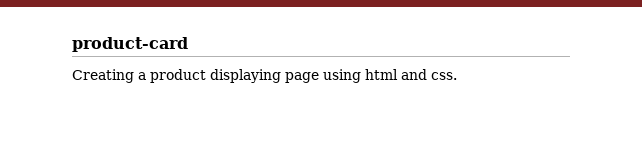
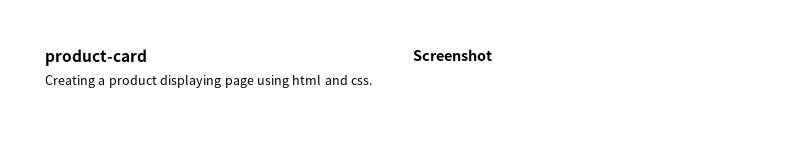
(457, 76) none -> [413,49,492,61] // Screenshot

